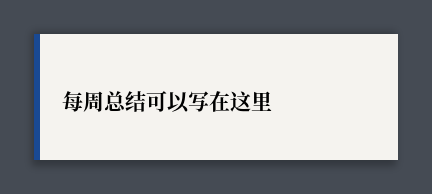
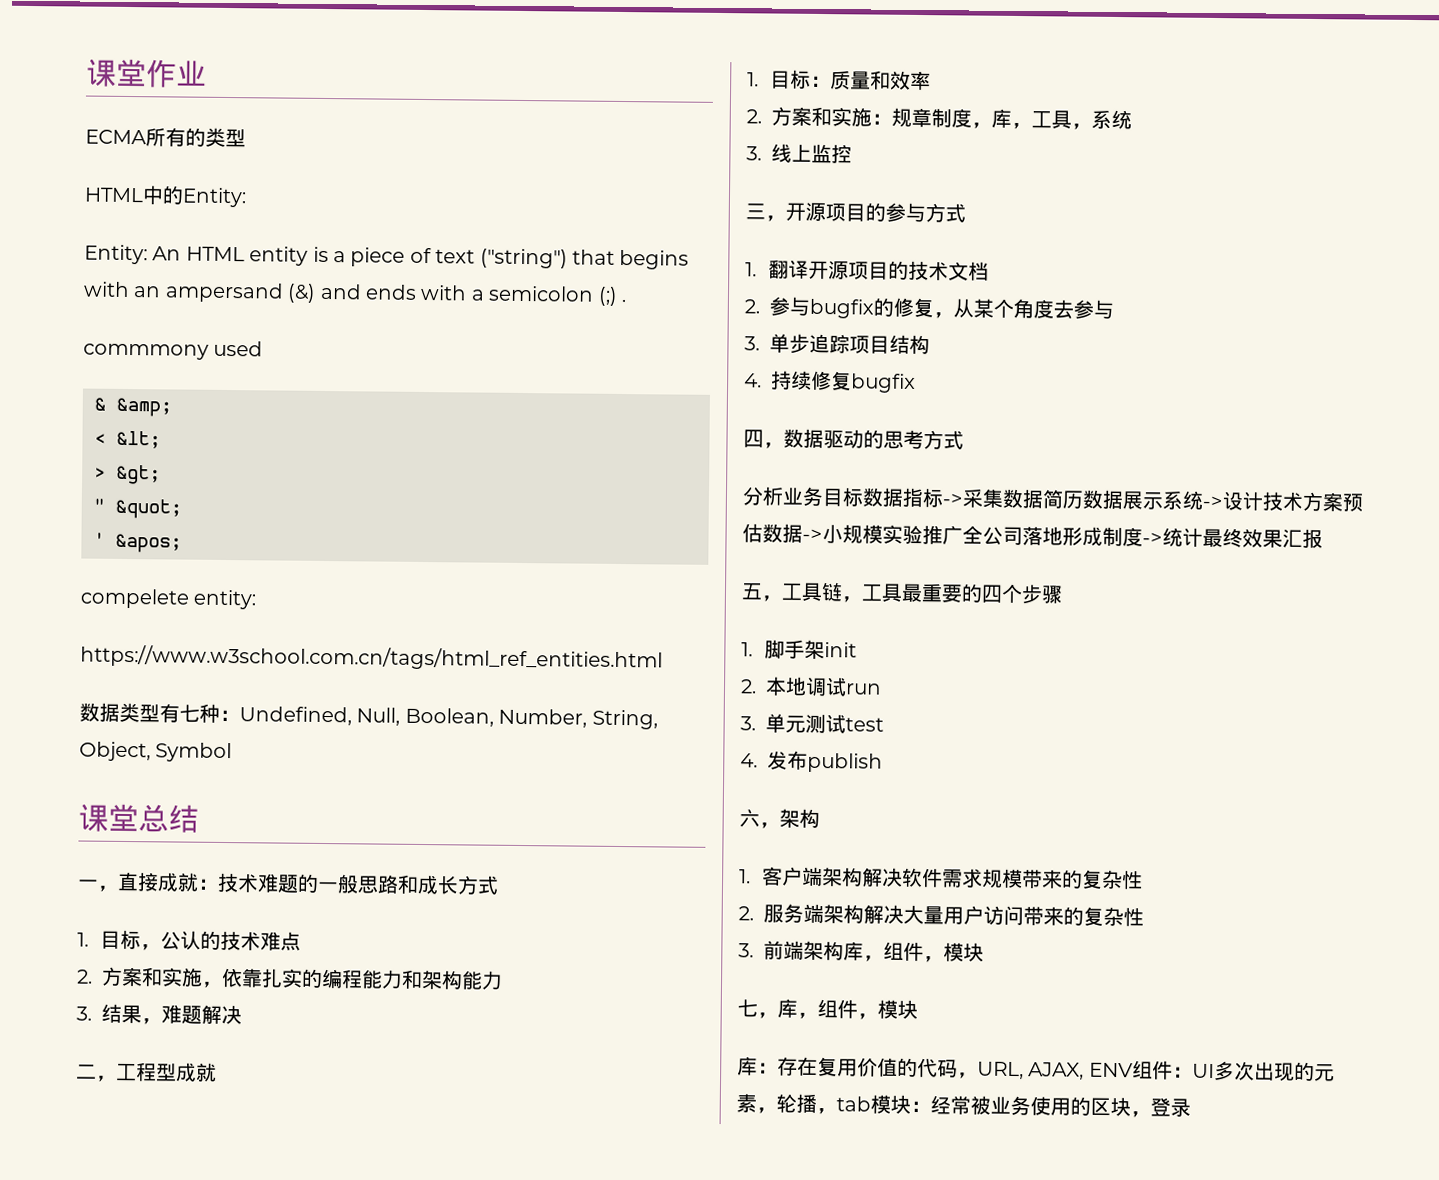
[62,91,272,113] 每周总结可以写在这里 -> [86,58,207,88] [85,127,246,148] [84,185,247,208] [84,244,690,270] [83,281,626,306] [83,340,264,360] [94,397,172,417] [94,430,161,449] [94,464,161,485] [93,498,182,519] [93,532,182,553] [80,588,257,610] [80,644,663,672] [79,702,658,730] [79,741,233,763] [78,803,199,833] [77,871,499,895] [77,929,301,951] [76,966,503,990] [76,1003,242,1025] [76,1062,217,1082] [747,69,931,91] [746,106,1132,130] [746,143,852,164] [745,202,966,223] [745,259,989,281] [744,296,1114,319] [744,333,930,355] [744,370,916,393] [743,428,964,450] [742,486,1364,512] [742,523,1323,549] [741,582,1063,605] [741,639,857,660] [740,676,882,697] [740,713,884,734] [740,750,883,773] [739,808,820,829] [739,866,1143,890] [738,903,1144,927] [738,940,984,963] [737,998,918,1020] [737,1056,1335,1082] [736,1093,1191,1118] 课堂作业 // ECMA所有的类型 // HTML中的Entity: // Entity: An HTML entity is a piece of text ("string") that begins with an ampersand (&) and ends with a semicolon (;) . // commmony used // & &amp; // < &lt; // > &gt; // " &quot; // ' &apos; // compelete entity: // https://www.w3school.com.cn/tags/html_ref_entities.html // 数据类型有七种：Undefined, Null, Boolean, Number, String, Object, Symbol // 课堂总结 // 一，直接成就：技术难题的一般思路和成长方式 // 1.目标，公认的技术难点 // 2.方案和实施，依靠扎实的编程能力和架构能力 // 3.结果，难题解决 // 二，工程型成就 // 1.目标：质量和效率 // 2.方案和实施：规章制度，库，工具，系统 // 3.线上监控 // 三，开源项目的参与方式 // 1.翻译开源项目的技术文档 // 2.参与bugfix的修复，从某个角度去参与 // 3.单步追踪项目结构 // 4.持续修复bugfix // 四，数据驱动的思考方式 // 分析业务目标数据指标->采集数据简历数据展示系统->设计技术方案预估数据->小规模实验推广全公司落地形成制度->统计最终效果汇报 // 五，工具链，工具最重要的四个步骤 // 1.脚手架init // 2.本地调试run // 3.单元测试test // 4.发布publish // 六，架构 // 1.客户端架构解决软件需求规模带来的复杂性 // 2.服务端架构解决大量用户访问带来的复杂性 // 3.前端架构库，组件，模块 // 七，库，组件，模块 // 库：存在复用价值的代码，URL, AJAX, ENV组件：UI多次出现的元素，轮播，tab模块：经常被业务使用的区块，登录

